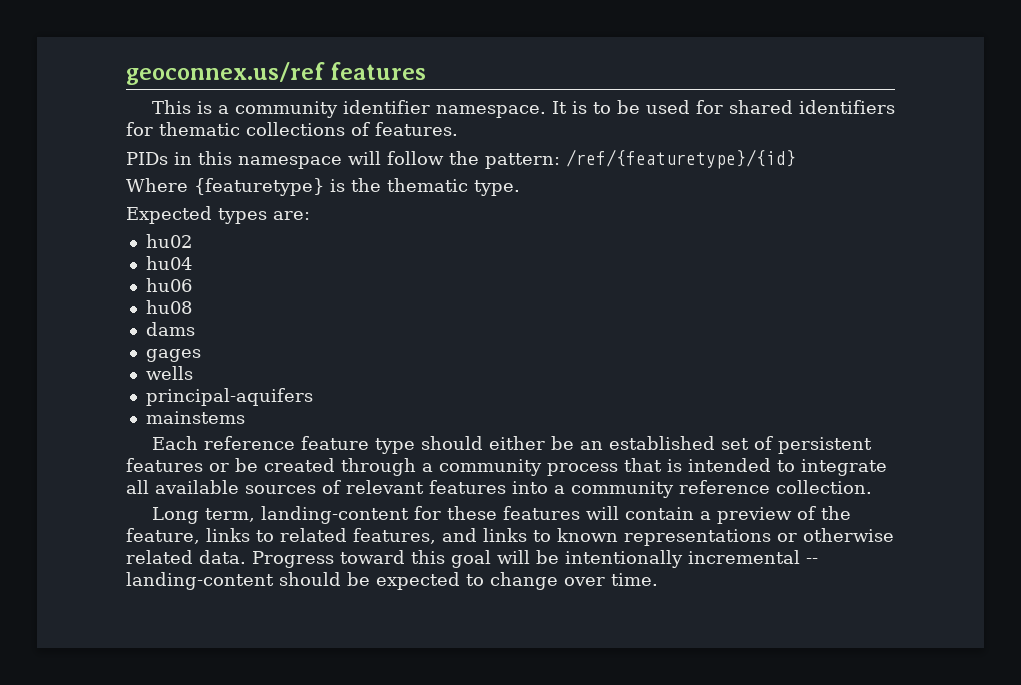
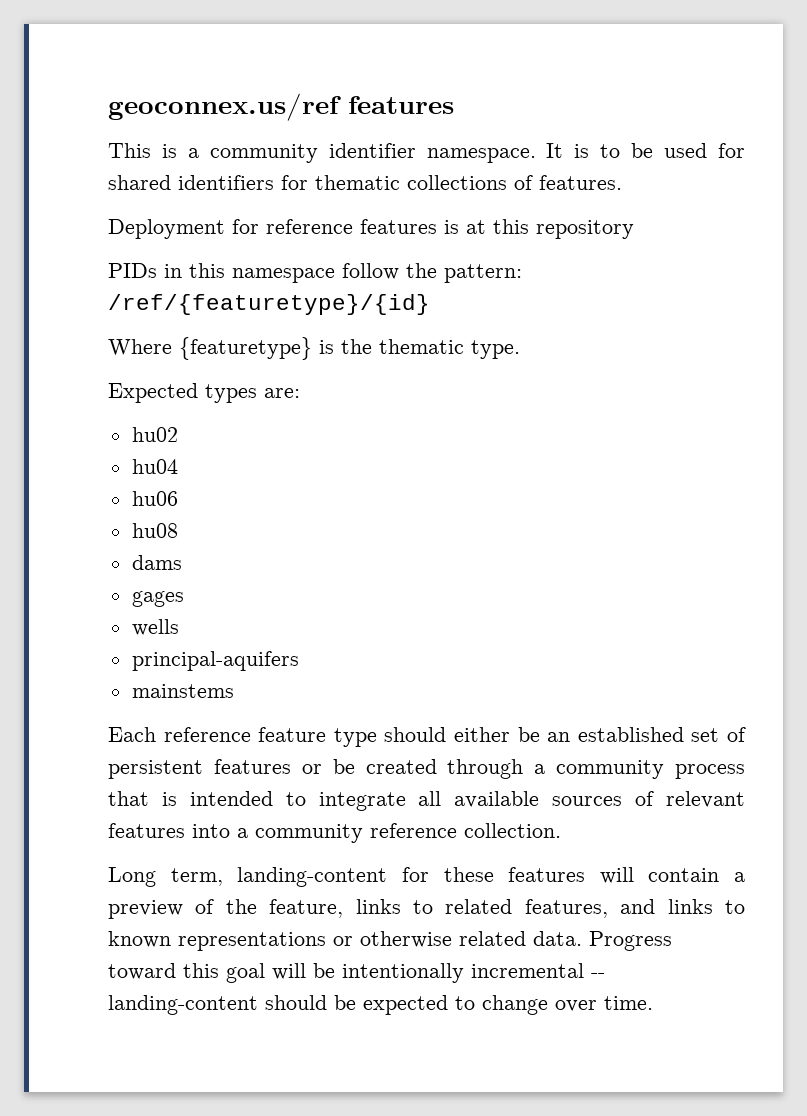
(458, 129) none -> [108,219,634,239] // Deployment for reference features is at this repository
[348,151,381,165] will -> (335, 275) none

